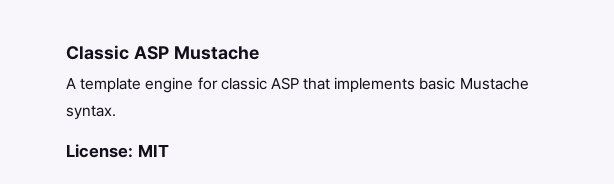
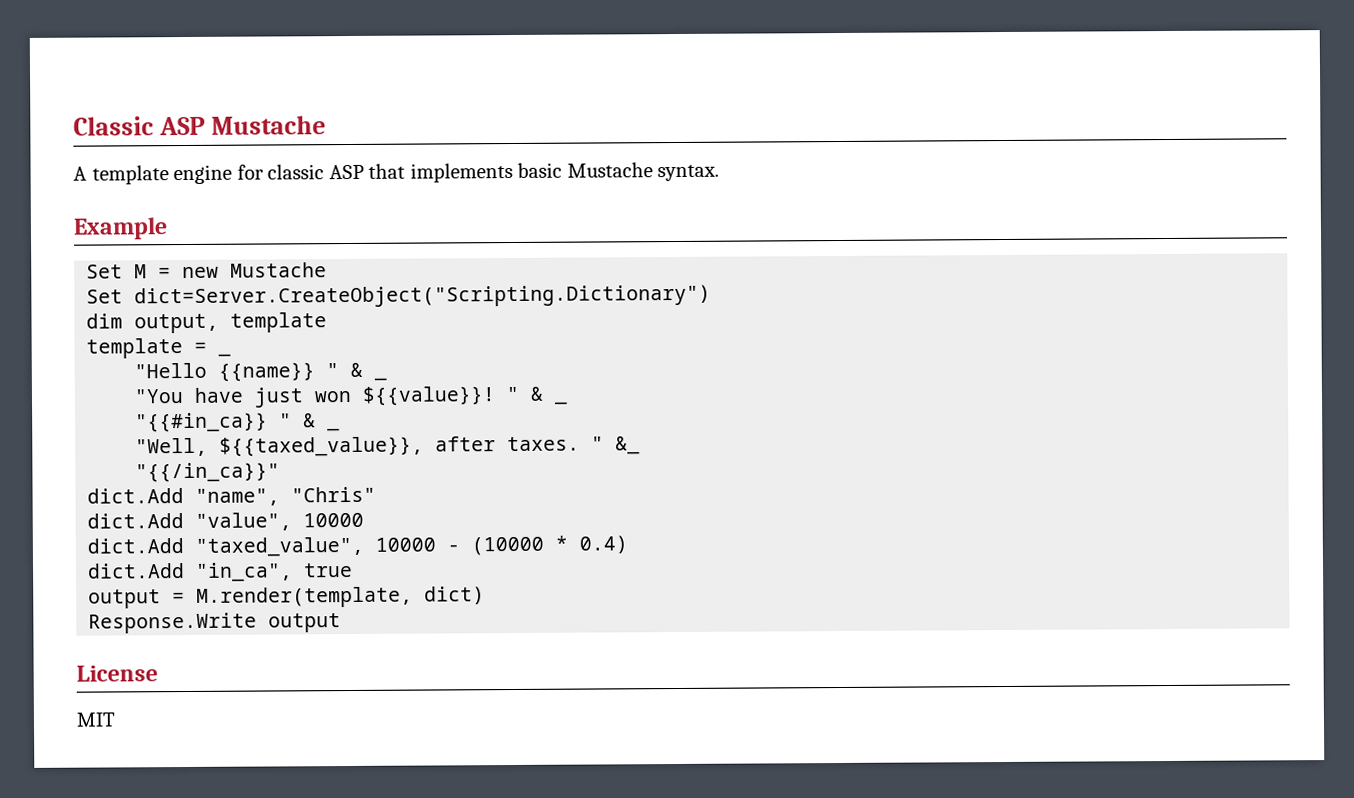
[66,144,133,158] License: -> [73,217,168,240] [86,262,328,279] [86,284,712,309] [86,312,328,334] [86,338,232,359] [134,362,388,382] [134,386,569,408] [135,412,341,433] [135,436,641,457] [135,462,281,483] [87,486,377,506] [87,512,365,531] [87,535,629,557] [87,562,354,582] [88,586,486,609] [88,612,342,634] [76,665,158,682] Example // Set M = new Mustache // Set dict=Server.CreateObject("Scripting.Dictionary") // dim output, template // template = _ // "Hello {{name}} " & _ // "You have just won ${{value}}! " & _ // "{{#in_ca}} " & _ // "Well, ${{taxed_value}}, after taxes. " &_ // "{{/in_ca}}" // dict.Add "name", "Chris" // dict.Add "value", 10000 // dict.Add "taxed_value", 10000 - (10000 * 0.4) // dict.Add "in_ca", true // output = M.render(template, dict) // Response.Write output // License //

